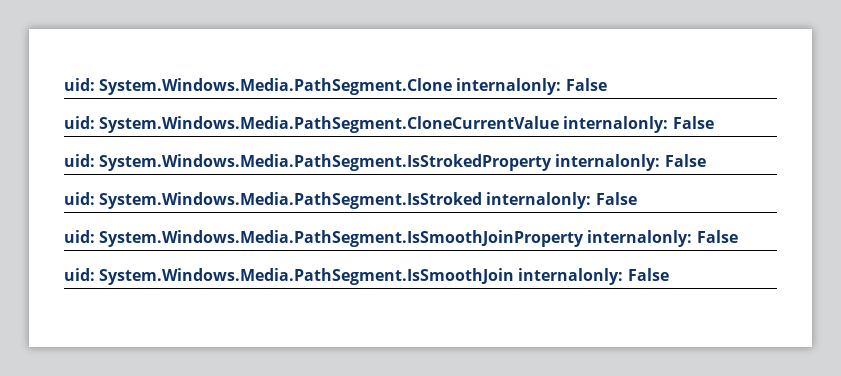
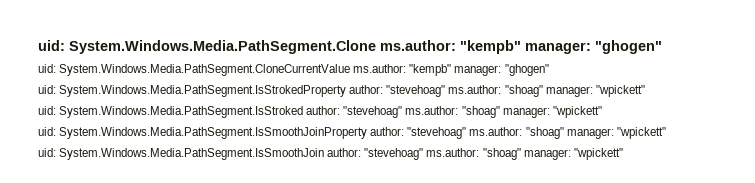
[456,78,607,95] [64,116,714,133] [64,154,706,171] [64,192,637,209] [64,230,738,247] [64,268,669,285] internalonly: False // uid: System.Windows.Media.PathSegment.CloneCurrentValue internalonly: False // uid: System.Windows.Media.PathSegment.IsStrokedProperty internalonly: False // uid: System.Windows.Media.PathSegment.IsStroked internalonly: False // uid: System.Windows.Media.PathSegment.IsSmoothJoinProperty internalonly: False // uid: System.Windows.Media.PathSegment.IsSmoothJoin internalonly: False -> [380,40,662,54] [38,64,549,76] [38,85,645,97] [38,106,602,118] [38,127,666,139] [38,148,623,160] ms.author: "kempb" manager: "ghogen" // uid: System.Windows.Media.PathSegment.CloneCurrentValue ms.author: "kempb" manager: "ghogen" // uid: System.Windows.Media.PathSegment.IsStrokedProperty author: "stevehoag" ms.author: "shoag" manager: "wpickett" // uid: System.Windows.Media.PathSegment.IsStroked author: "stevehoag" ms.author: "shoag" manager: "wpickett" // uid: System.Windows.Media.PathSegment.IsSmoothJoinProperty author: "stevehoag" ms.author: "shoag" manager: "wpickett" // uid: System.Windows.Media.PathSegment.IsSmoothJoin author: "stevehoag" ms.author: "shoag" manager: "wpickett"

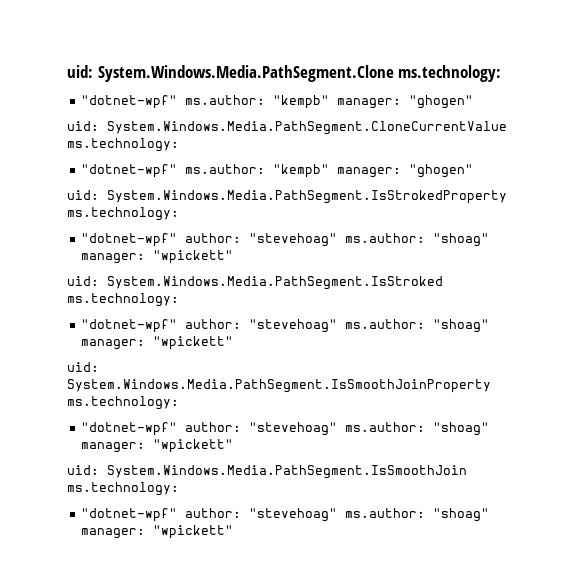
(376, 47) none -> [398,65,502,82] [80,95,177,109] ms.technology: // "dotnet-wpf"
(351, 70) none -> [67,138,179,152] [80,164,177,178] ms.technology: // "dotnet-wpf"
(347, 91) none -> [67,207,179,221] [80,233,177,247] ms.technology: // "dotnet-wpf"
(304, 112) none -> [67,293,179,307] [80,319,177,333] ms.technology: // "dotnet-wpf"
(368, 133) none -> [67,396,179,410] [80,422,177,436] ms.technology: // "dotnet-wpf"
(325, 154) none -> [67,482,179,496] [80,508,177,522] ms.technology: // "dotnet-wpf"

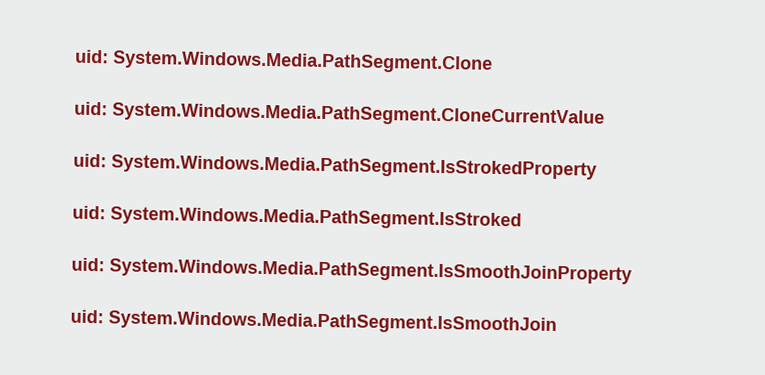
[398,65,502,82] [80,95,473,109] [67,121,507,135] [67,138,179,152] [80,164,473,178] [67,190,507,204] [67,207,179,221] [80,233,489,247] [80,250,233,264] [67,276,443,290] [67,293,179,307] [80,319,489,333] [80,336,233,350] [67,362,99,372] [67,379,491,393] [67,396,179,410] [80,422,489,436] [80,439,233,453] [67,465,467,479] [67,482,179,496] [80,508,489,522] [80,525,233,539] ms.technology: // "dotnet-wpf" ms.author: "kempb" manager: "ghogen" // uid: System.Windows.Media.PathSegment.CloneCurrentValue ms.technology: // "dotnet-wpf" ms.author: "kempb" manager: "ghogen" // uid: System.Windows.Media.PathSegment.IsStrokedProperty ms.technology: // "dotnet-wpf" author: "stevehoag" ms.author: "shoag" manager: "wpickett" // uid: System.Windows.Media.PathSegment.IsStroked ms.technology: // "dotnet-wpf" author: "stevehoag" ms.author: "shoag" manager: "wpickett" // uid: System.Windows.Media.PathSegment.IsSmoothJoinProperty ms.technology: // "dotnet-wpf" author: "stevehoag" ms.author: "shoag" manager: "wpickett" // uid: System.Windows.Media.PathSegment.IsSmoothJoin ms.technology: // "dotnet-wpf" author: "stevehoag" ms.author: "shoag" manager: "wpickett" -> [74,101,605,128] [73,153,597,180] [72,205,522,231] [71,257,632,285] [70,309,557,335] // uid: System.Windows.Media.PathSegment.CloneCurrentValue // uid: System.Windows.Media.PathSegment.IsStrokedProperty // uid: System.Windows.Media.PathSegment.IsStroked // uid: System.Windows.Media.PathSegment.IsSmoothJoinProperty // uid: System.Windows.Media.PathSegment.IsSmoothJoin

